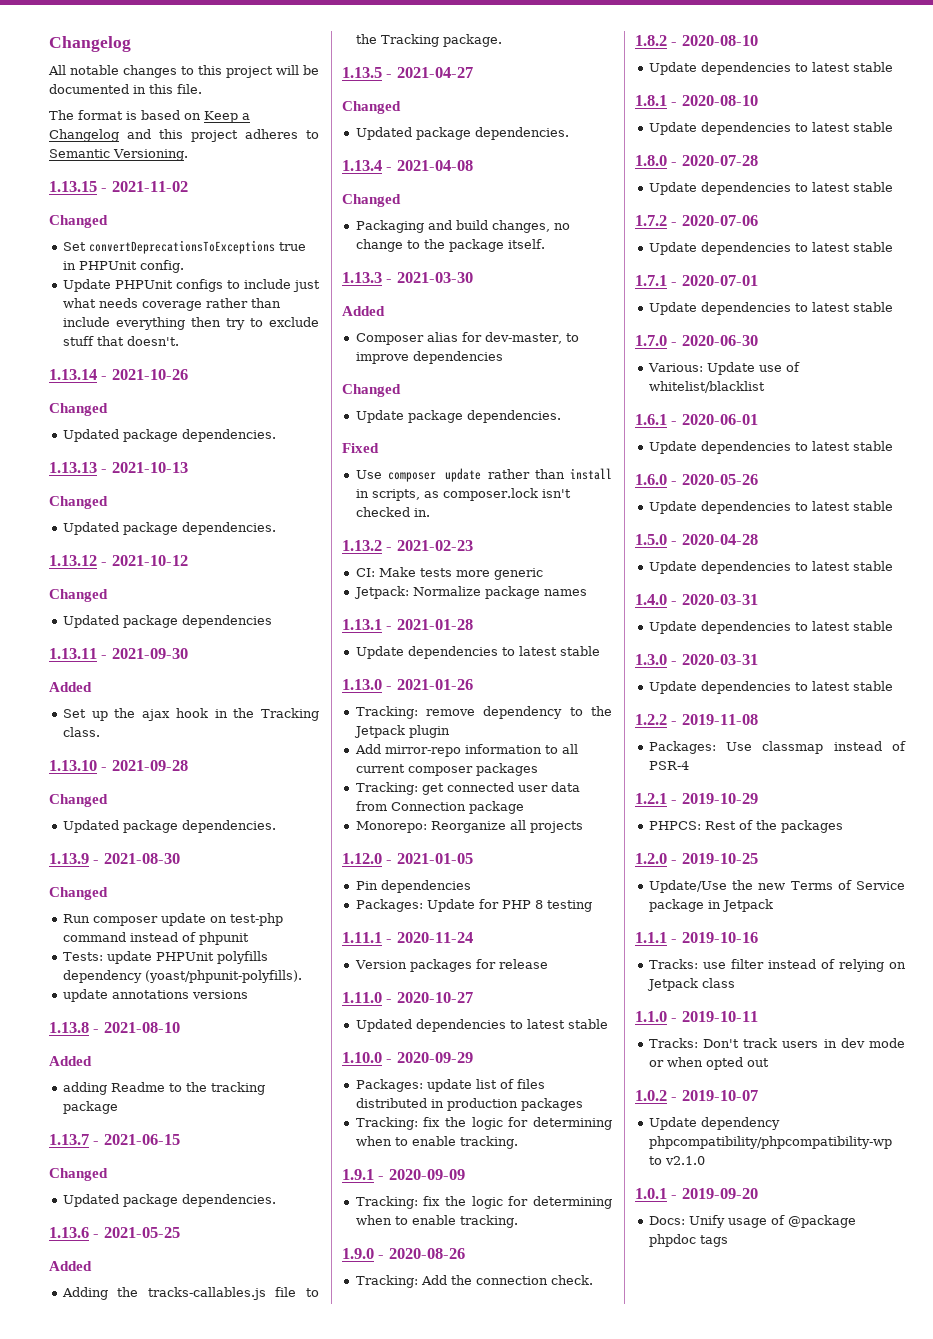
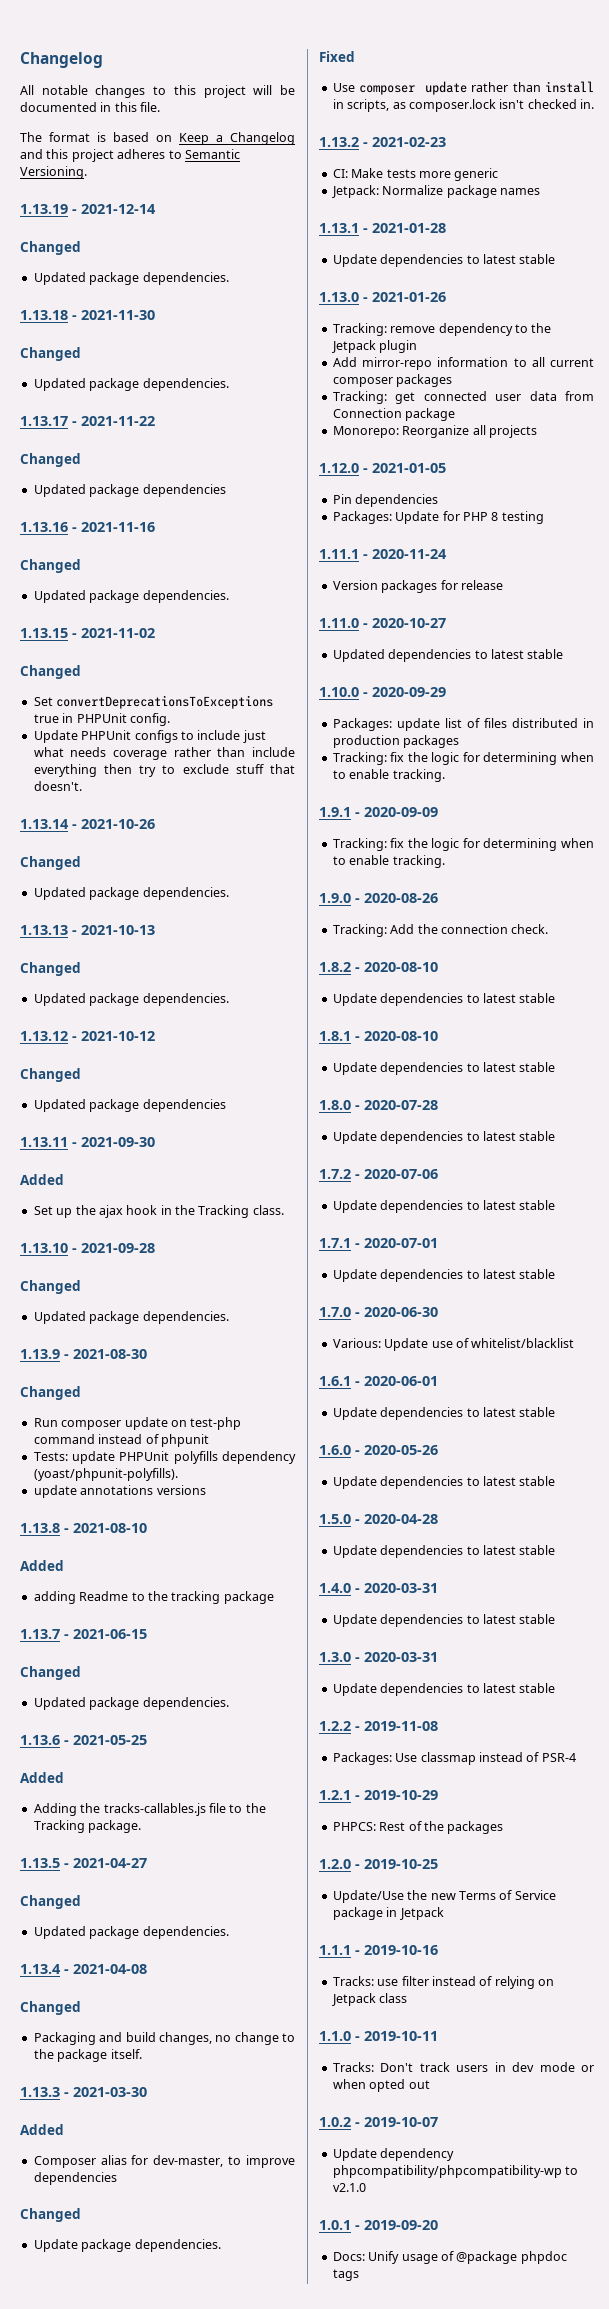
(188, 155) none -> [20,204,156,214] [20,241,81,255] [33,272,229,285] [20,310,155,320] [20,347,81,361] [33,378,229,391] [20,416,155,426] [20,453,81,467] [33,484,226,497] [20,522,155,532] [20,559,81,573] [33,590,229,603] // 1.13.19 - 2021-12-14 // Changed // Updated package dependencies. // 1.13.18 - 2021-11-30 // Changed // Updated package dependencies. // 1.13.17 - 2021-11-22 // Changed // Updated package dependencies // 1.13.16 - 2021-11-16 // Changed // Updated package dependencies.

